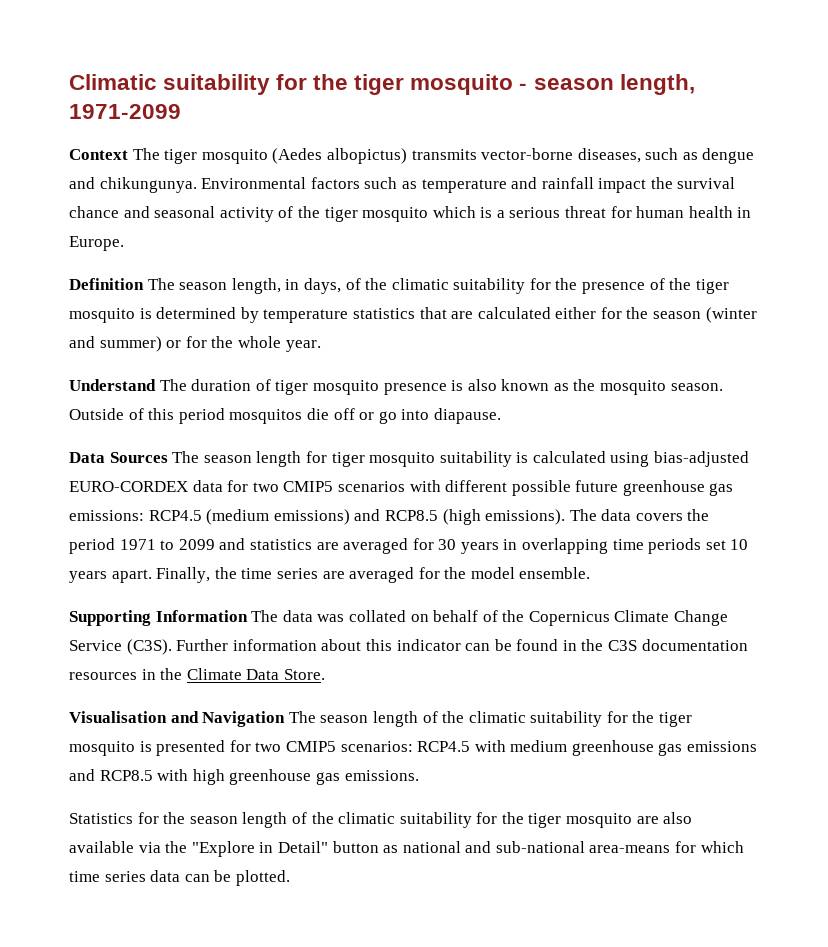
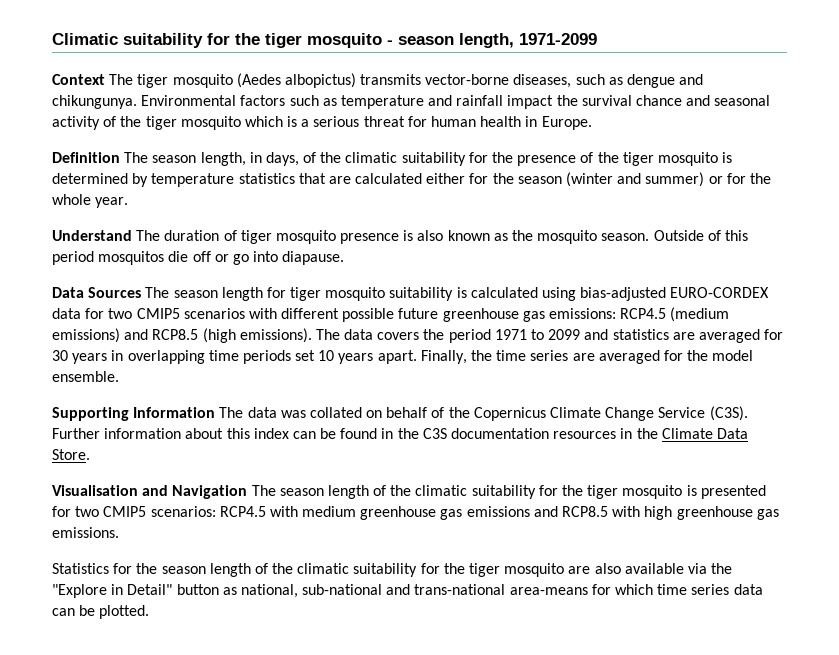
[396,639,461,651] indicator -> [253,428,289,439] index
[402,841,585,853] national and sub-national -> [240,584,506,598] national, sub-national and trans-national

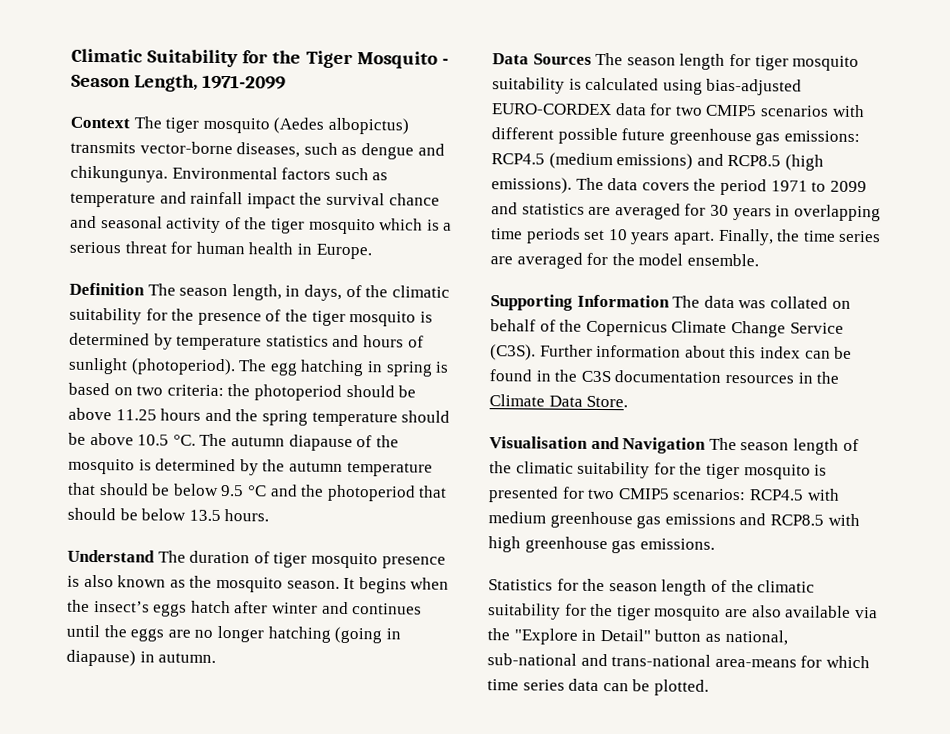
[123,33,514,48] suitability for the tiger mosquito - season length, -> [147,49,449,69] [71,74,199,92] Suitability for the Tiger Mosquito - Season Length,
[298,172,771,187] [52,194,129,208] that are calculated either for the season (winter and summer) or for the whole year. -> [332,334,424,348] [68,357,450,377] [68,382,417,401] [68,407,451,427] [68,432,399,452] [68,458,433,477] [67,482,448,502] [67,507,270,522] and hours of sunlight (photoperiod). The egg hatching in spring is based on two criteria: the photoperiod should be above 11.25 hours and the spring temperature should be above 10.5 °C. The autumn diapause of the mosquito is determined by the autumn temperature that should be below 9.5 °C and the photoperiod that should be below 13.5 hours.
[653,230,748,241] [52,251,345,265] Outside of this period mosquitos die off or go into diapause. -> [343,577,450,594] [67,599,423,617] [66,624,401,644] [66,649,217,667] It begins when the insect’s eggs hatch after winter and continues until the eggs are no longer hatching (going in diapause) in autumn.

